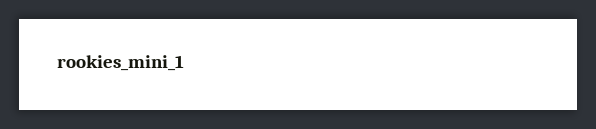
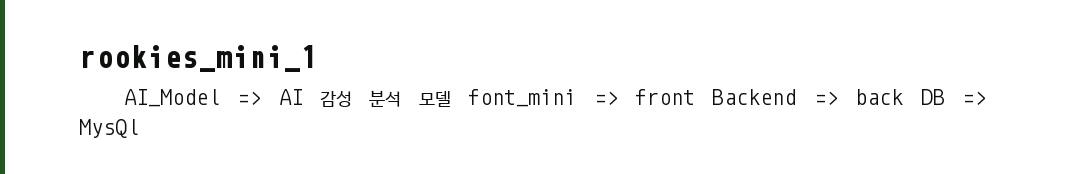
(184, 63) none -> [123,89,986,107] [79,119,139,138] // AI_Model => AI 감성 분석 모델 font_mini => front Backend => back DB => MysQl

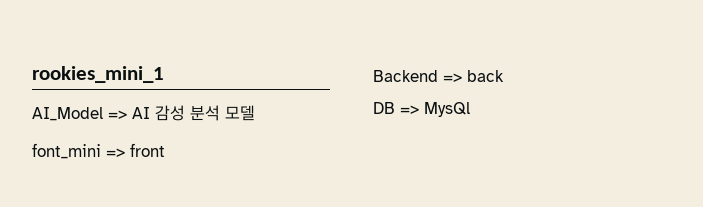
(451, 99) none -> (255, 113) //
(696, 97) none -> (165, 150) //
(904, 97) none -> (504, 76) //

